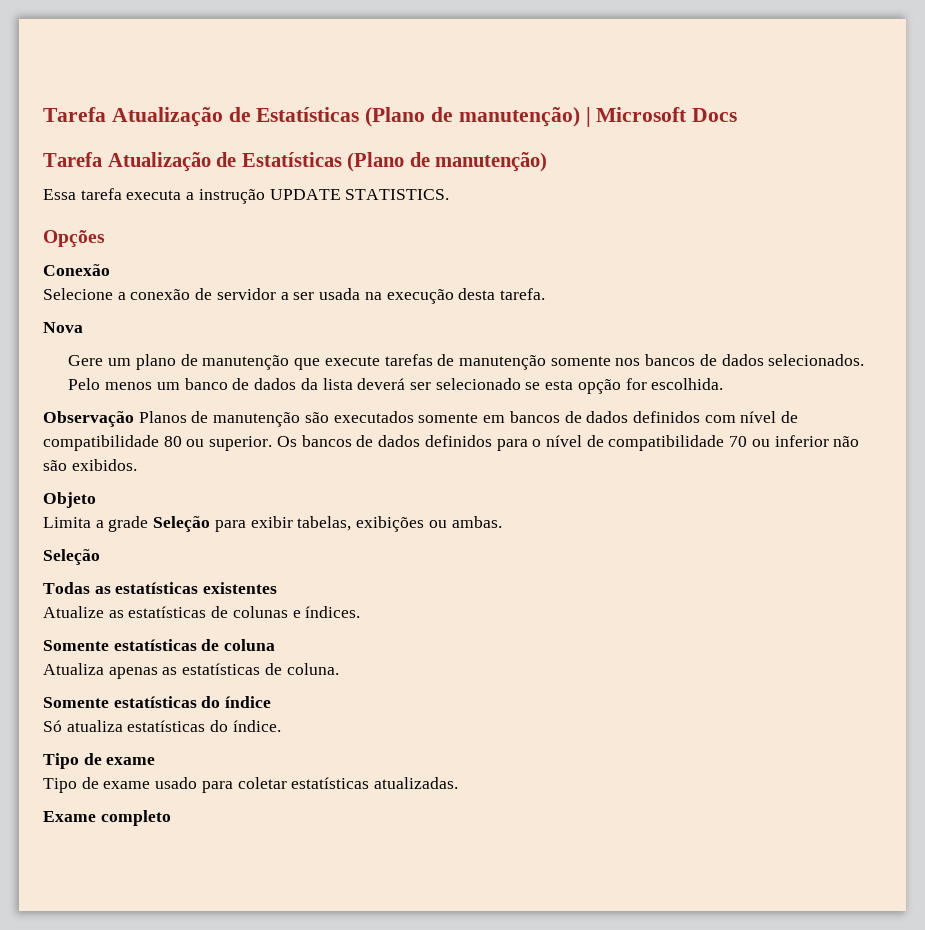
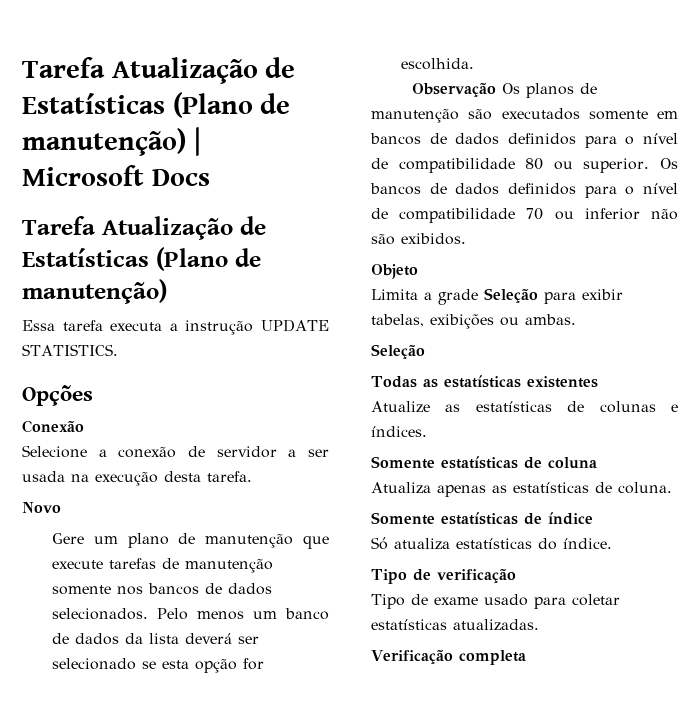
[43,322,83,333] Nova -> [22,502,61,513] Novo
[138,411,187,423] Planos -> [502,83,575,98] Os planos
[704,415,736,423] com -> [584,136,635,148] para o
[201,696,221,708] do -> [524,513,542,525] de
[106,757,156,765] exame -> [437,568,516,583] verificação
[43,810,171,826] Exame completo -> [371,649,526,665] Verificação completa

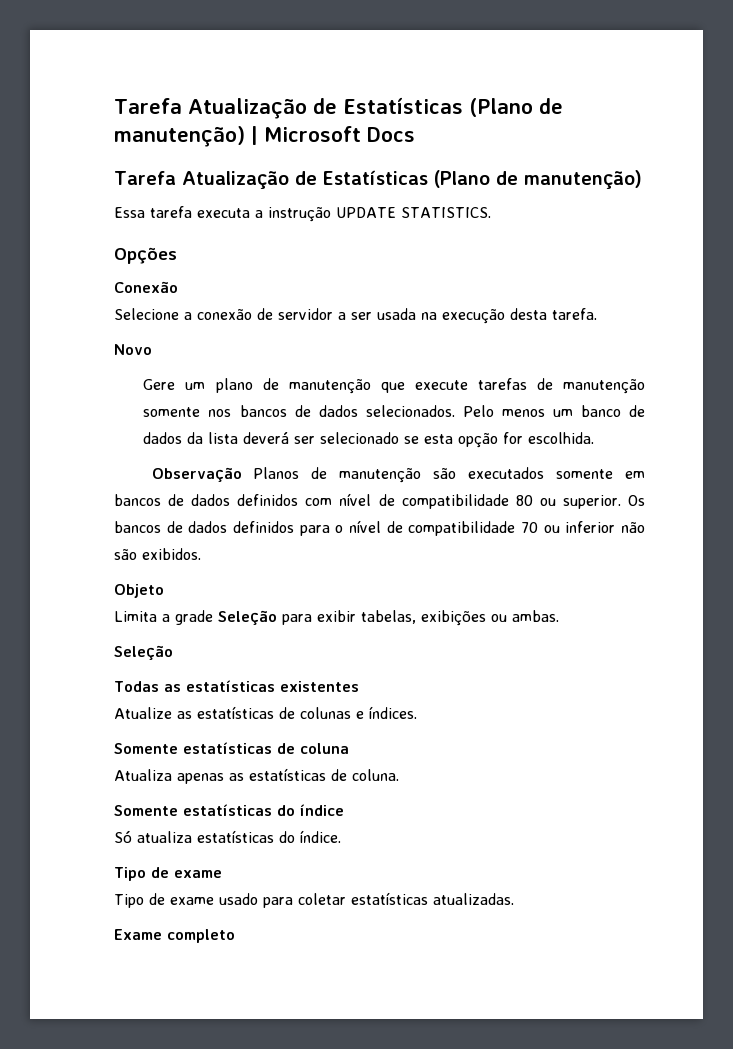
[502,83,575,98] Os planos -> [253,467,300,479] Planos
[584,136,635,148] para o -> [305,498,333,506] com
[524,513,542,525] de -> [277,805,295,816] do
[437,568,516,583] verificação -> [174,870,222,878] exame
[371,649,526,665] Verificação completa -> [114,929,235,943] Exame completo

